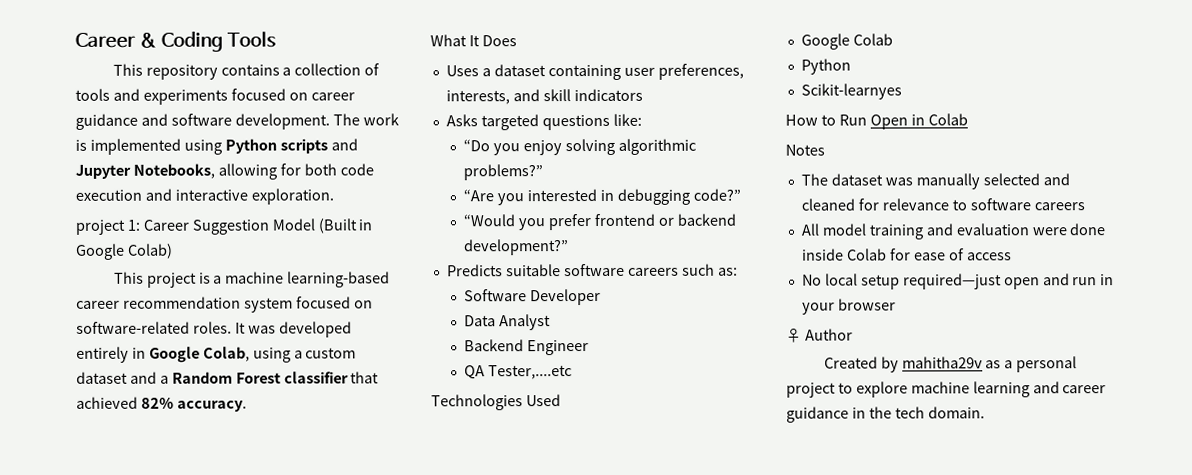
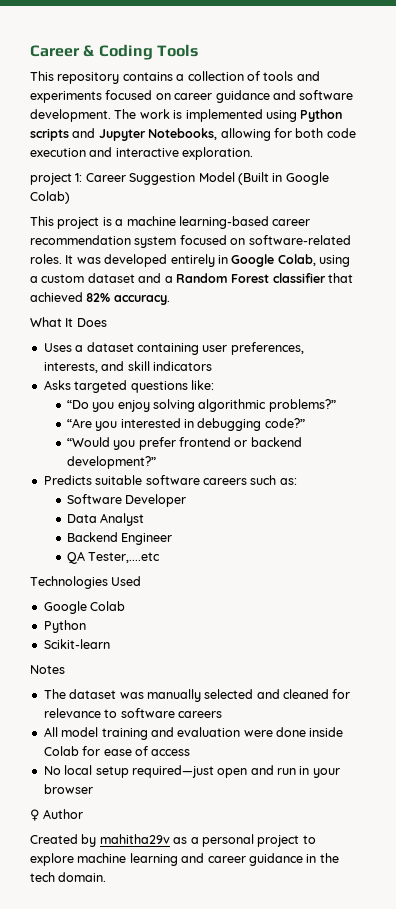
[800,83,902,100] [785,113,968,130] Scikit-learnyes // How to Run Open in Colab -> [43,639,110,649] Scikit-learn

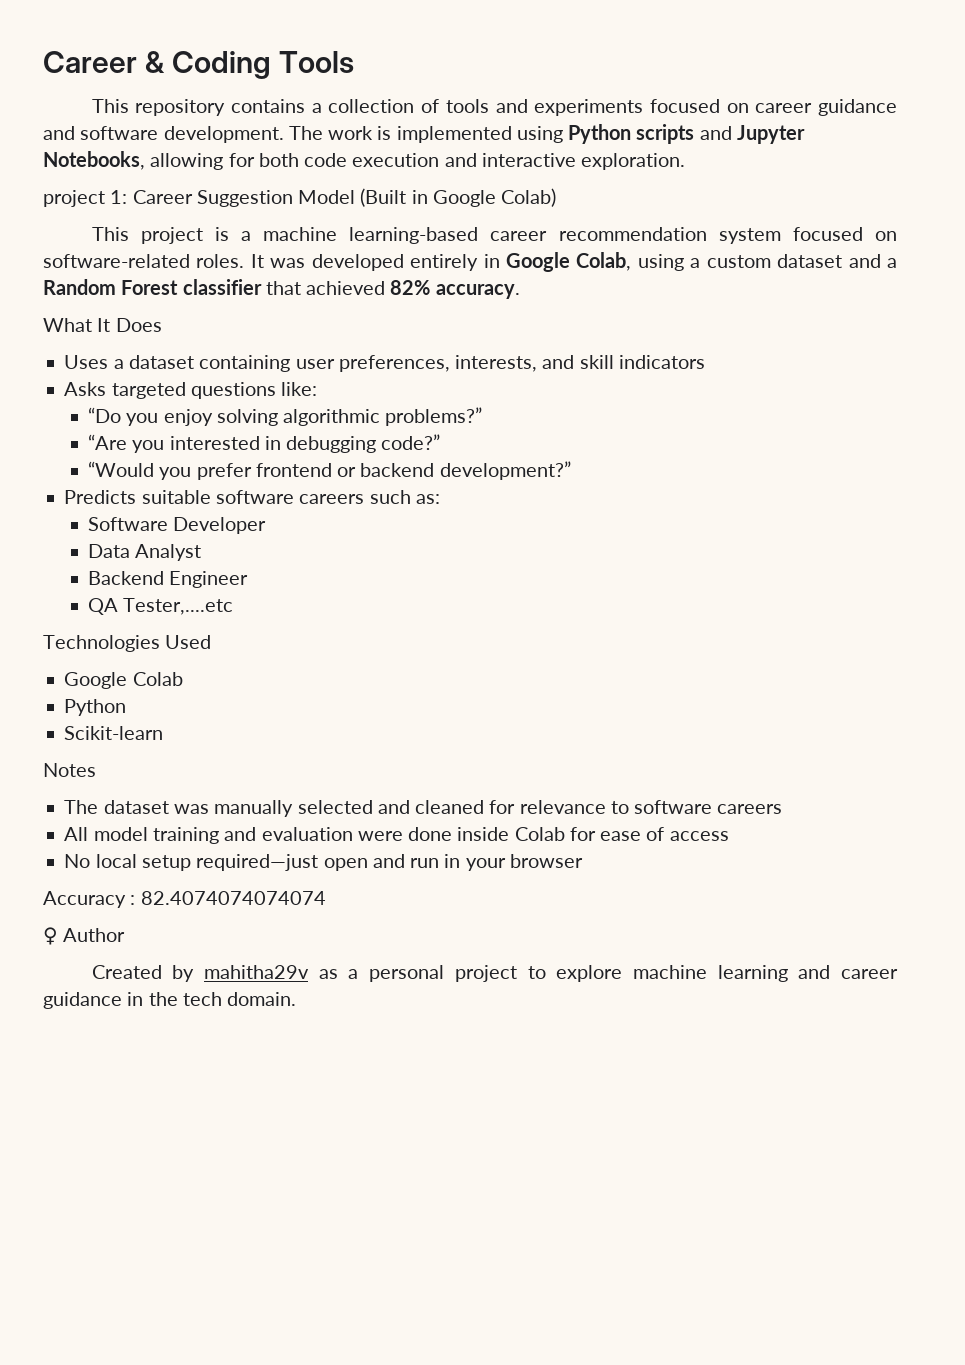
(93, 789) none -> [43,891,326,908] // Accuracy : 82.4074074074074

